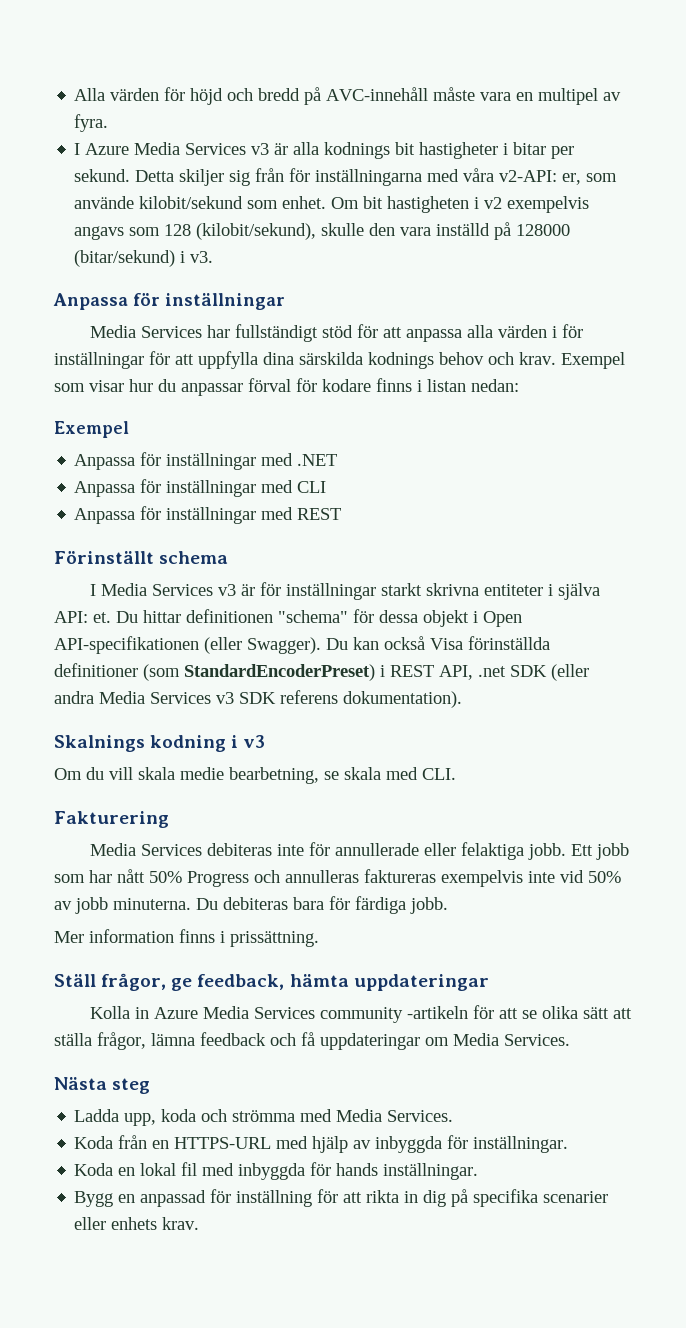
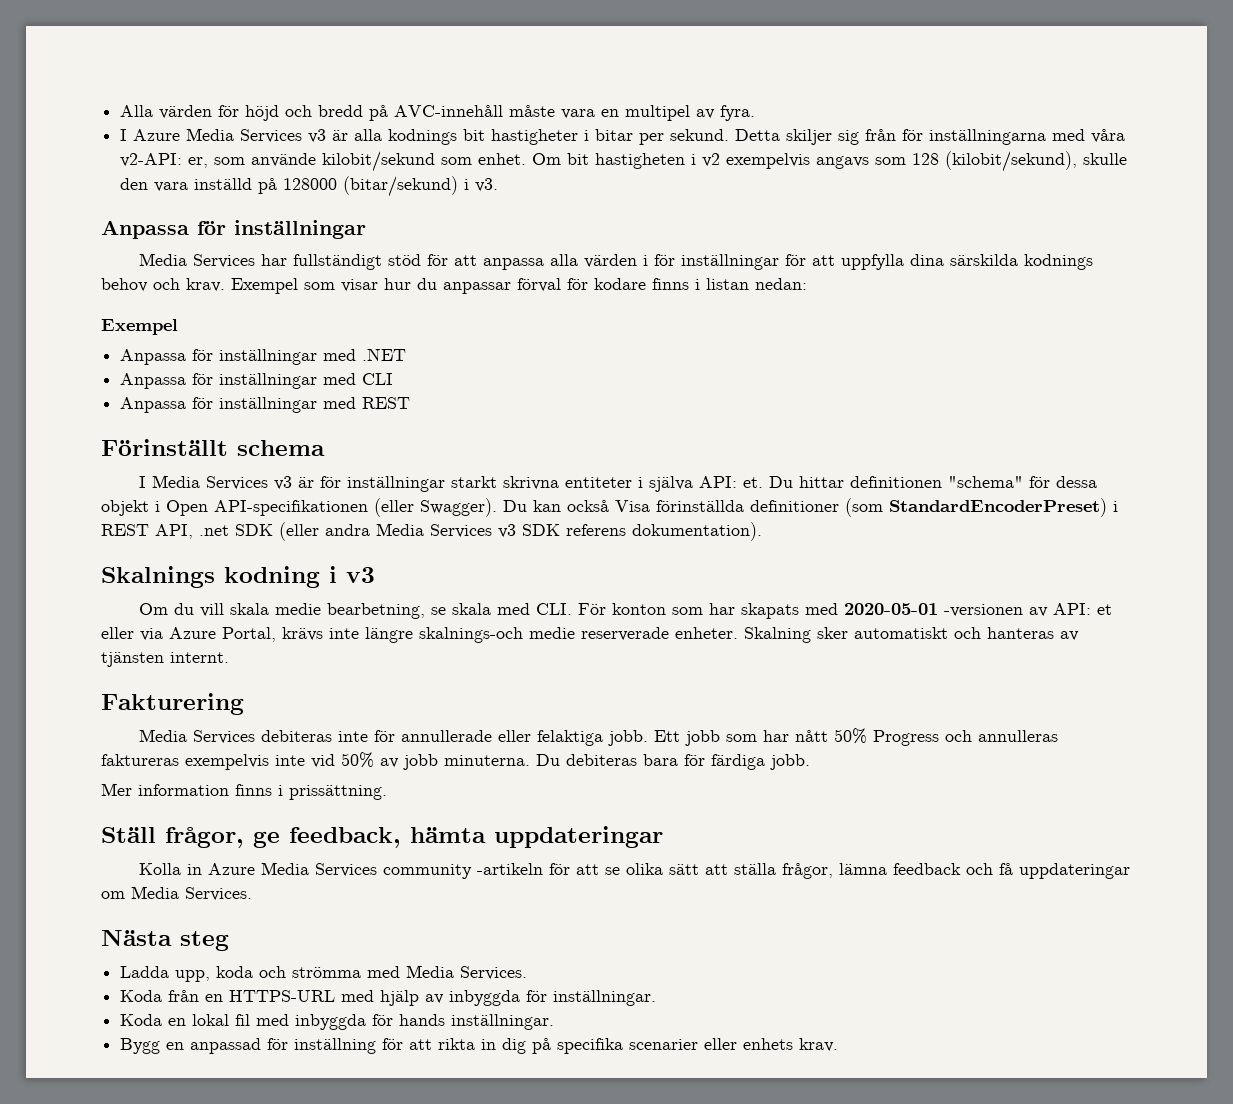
(456, 774) none -> [577,603,1112,619] [101,627,1079,643] [101,652,229,667] För konton som har skapats med 2020-05-01 -versionen av API: et eller via Azure Portal, krävs inte längre skalnings-och medie reserverade enheter. Skalning sker automatiskt och hanteras av tjänsten internt.

